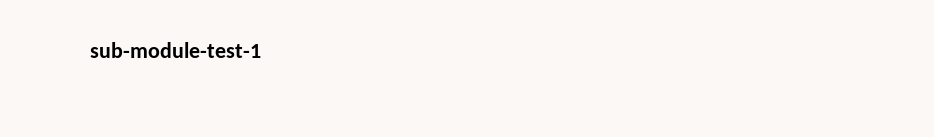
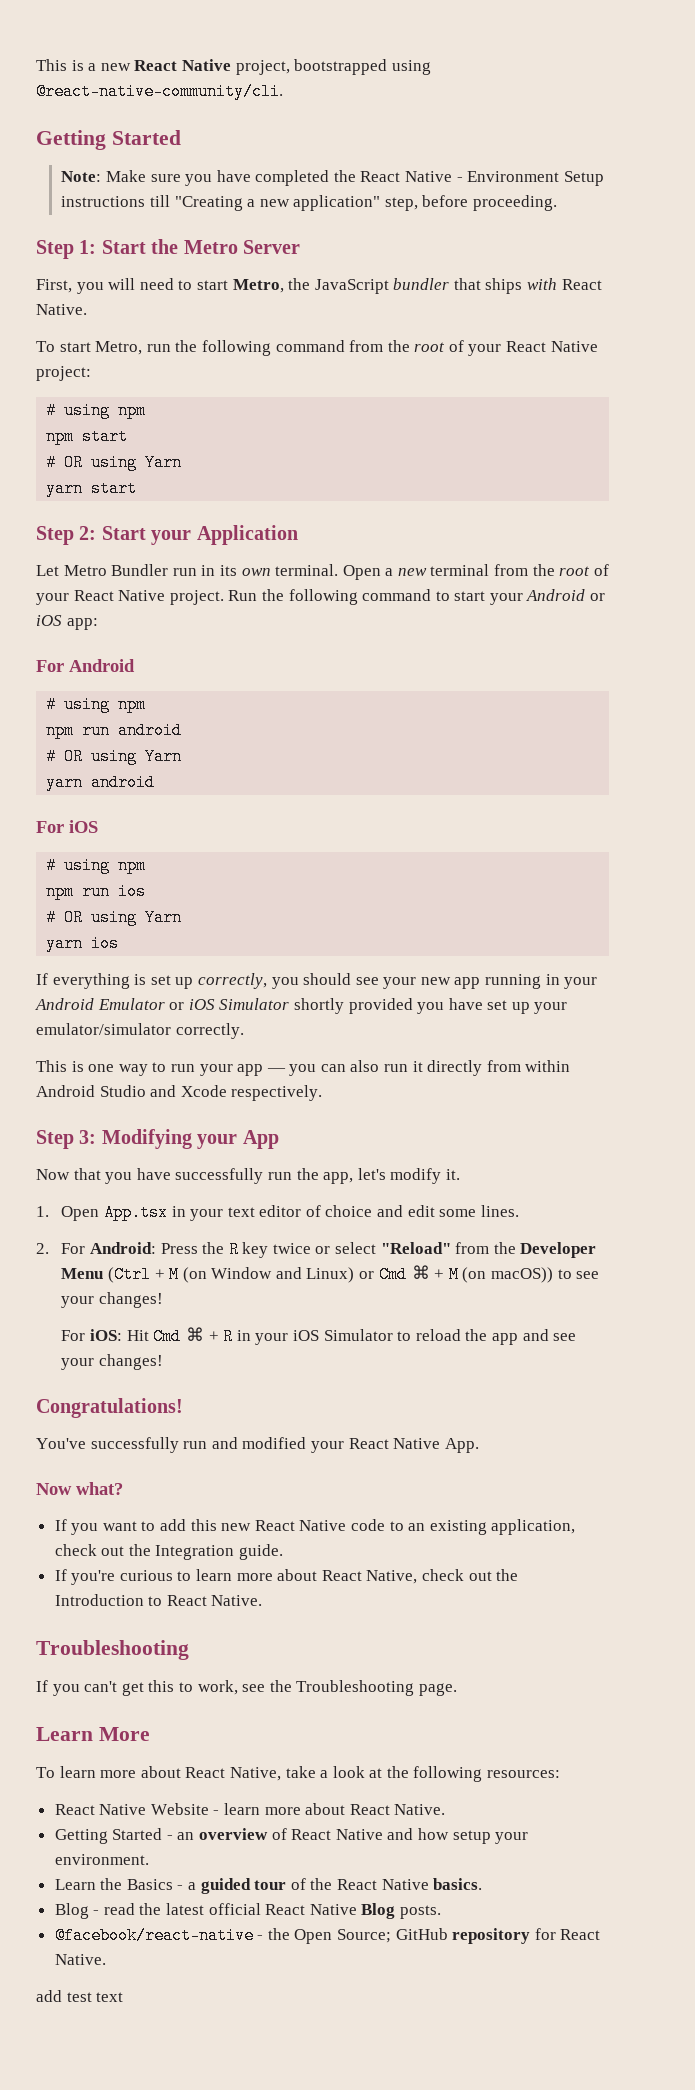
[90,42,261,58] sub-module-test-1 -> [36,59,431,75] [36,83,283,100] [36,130,181,150] [61,170,604,186] [61,195,558,211] [36,239,300,259] [36,278,602,294] [36,304,87,315] [36,340,598,356] [36,366,91,381] [46,402,147,419] [46,428,129,445] [46,454,183,471] [46,480,138,497] [36,525,298,545] [36,564,609,580] [36,589,606,605] [36,615,98,630] [36,659,135,672] [46,696,147,713] [46,722,183,739] [46,748,183,765] [46,774,156,791] [36,820,98,833] [46,857,147,874] [46,883,147,900] [46,909,183,926] [46,935,120,952] [36,973,598,989] [35,998,568,1014] [36,1023,244,1039] [36,1060,571,1076] [36,1085,323,1101] [36,1129,279,1149] [36,1168,460,1184] [36,1204,519,1221] [36,1241,597,1258] [61,1265,600,1283] [61,1292,163,1308] [61,1327,577,1345] [61,1354,163,1370] [36,1398,183,1418] [36,1437,479,1453] [36,1482,123,1495] [54,1519,576,1535] [54,1544,284,1560] [54,1569,519,1585] [54,1594,263,1606] [36,1640,189,1660] [36,1680,457,1696] [36,1727,150,1741] [36,1766,561,1782] [54,1803,446,1815] [54,1828,529,1844] [54,1854,149,1865] [54,1878,483,1894] [54,1903,442,1919] [54,1927,601,1944] [54,1954,106,1965] [36,1990,124,2002] This is a new React Native project, bootstrapped using @react-native-community/cli. // Getting Started // Note: Make sure you have completed the React Native - Environment Setup instructions till "Creating a new application" step, before proceeding. // Step 1: Start the Metro Server // First, you will need to start Metro, the JavaScript bundler that ships with React Native. // To start Metro, run the following command from the root of your React Native project: // # using npm // npm start // # OR using Yarn // yarn start // Step 2: Start your Application // Let Metro Bundler run in its own terminal. Open a new terminal from the root of your React Native project. Run the following command to start your Android or iOS app: // For Android // # using npm // npm run android // # OR using Yarn // yarn android // For iOS // # using npm // npm run ios // # OR using Yarn // yarn ios // If everything is set up correctly, you should see your new app running in your Android Emulator or iOS Simulator shortly provided you have set up your emulator/simulator correctly. // This is one way to run your app — you can also run it directly from within Android Studio and Xcode respectively. // Step 3: Modifying your App // Now that you have successfully run the app, let's modify it. // 1. Open App.tsx in your text editor of choice and edit some lines. // 2. For Android: Press the R key twice or select "Reload" from the Developer Menu (Ctrl + M (on Window and Linux) or Cmd ⌘ + M (on macOS)) to see your changes! // For iOS: Hit Cmd ⌘ + R in your iOS Simulator to reload the app and see your changes! // Congratulations! // You've successfully run and modified your React Native App. // Now what? // If you want to add this new React Native code to an existing application, check out the Integration guide. // If you're curious to learn more about React Native, check out the Introduction to React Native. // Troubleshooting // If you can't get this to work, see the Troubleshooting page. // Learn More // To learn more about React Native, take a look at the following resources: // React Native Website - learn more about React Native. // Getting Started - an overview of React Native and how setup your environment. // Learn the Basics - a guided tour of the React Native basics. // Blog - read the latest official React Native Blog posts. // @facebook/react-native - the Open Source; GitHub repository for React Native. // add test text

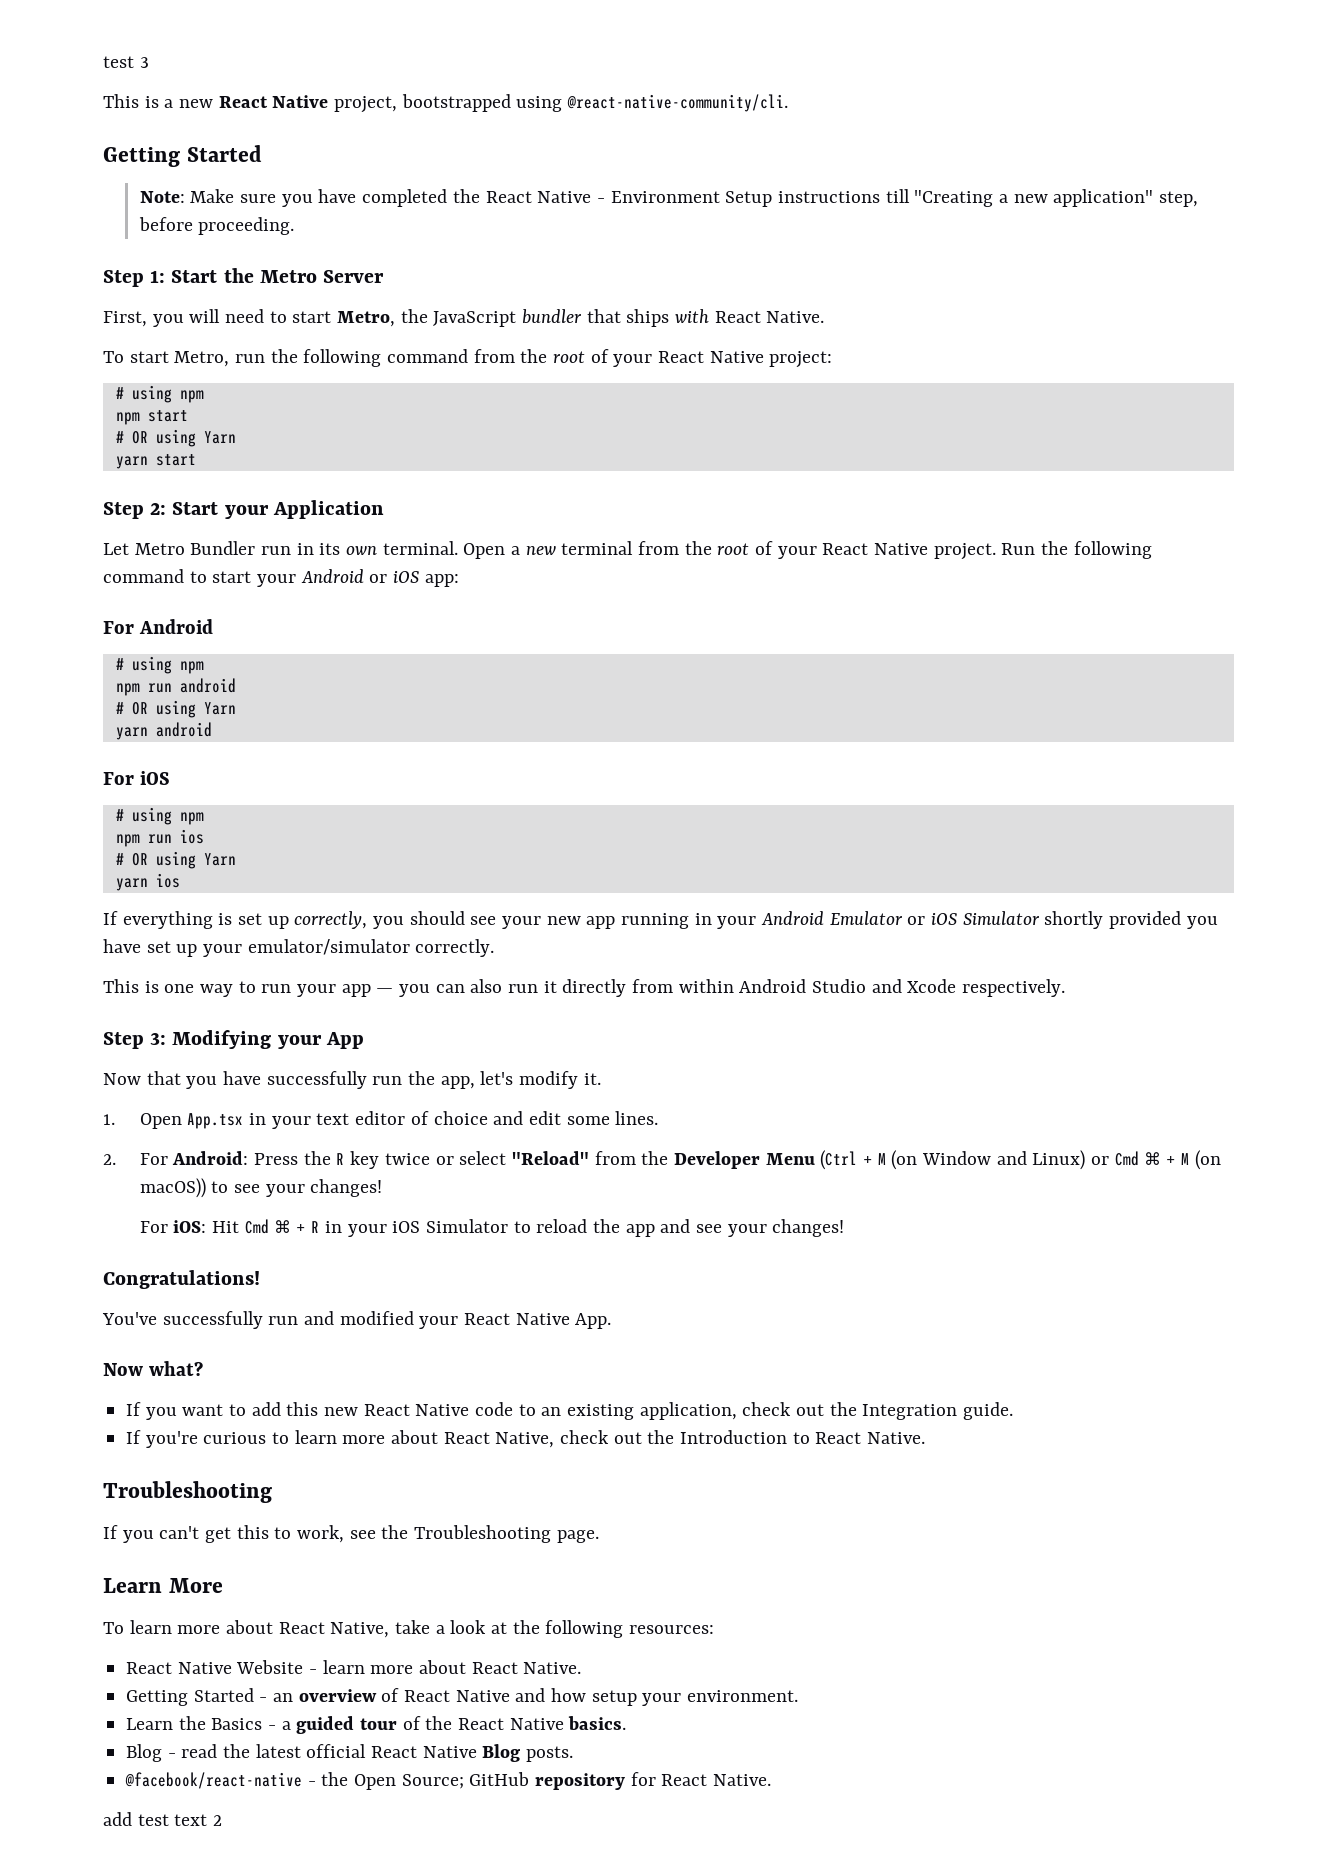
(36, 65) none -> [103,56,149,68] test 3 //
(124, 1997) none -> [213,1815,223,1826] 2

